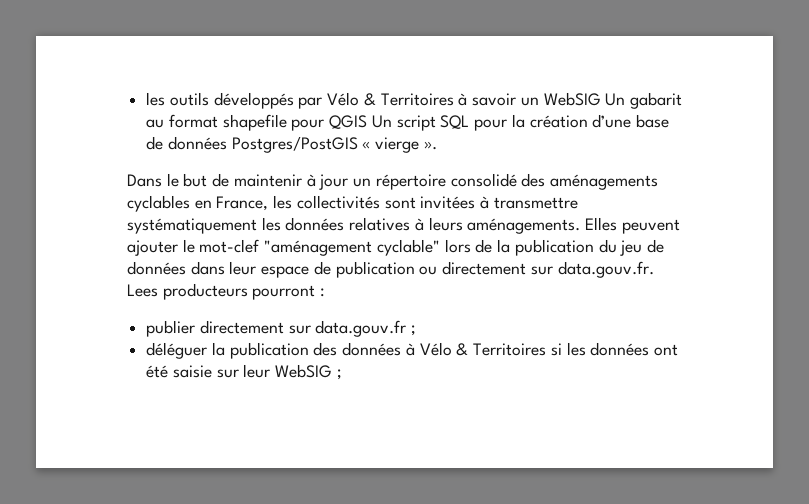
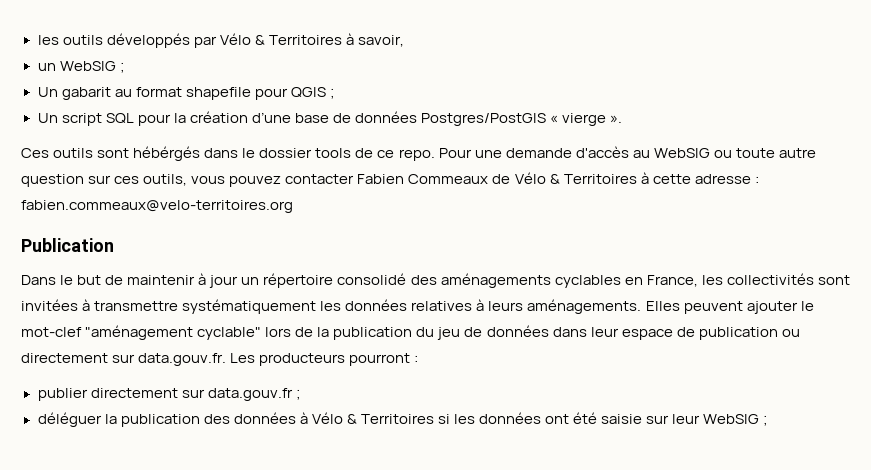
[472,93,517,106] savoir -> [357,35,404,47] savoir, //
(601, 99) none -> [119,62,125,73] ; //
(368, 122) none -> [329,88,335,99] ; //
(437, 145) none -> [21,146,816,161] [21,172,759,187] [21,200,293,213] [21,238,114,252] // Ces outils sont hébérgés dans le dossier tools de ce repo. Pour une demande d'accès au WebSIG ou toute autre question sur ces outils, vous pouvez contacter Fabien Commeaux de Vélo & Territoires à cette adresse : fabien.commeaux@velo-territoires.org // Publication
[127,284,158,297] Lees -> [230,353,256,363] Les

